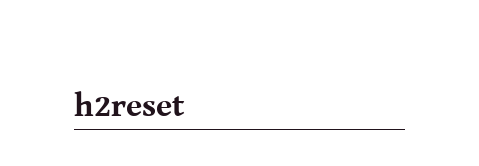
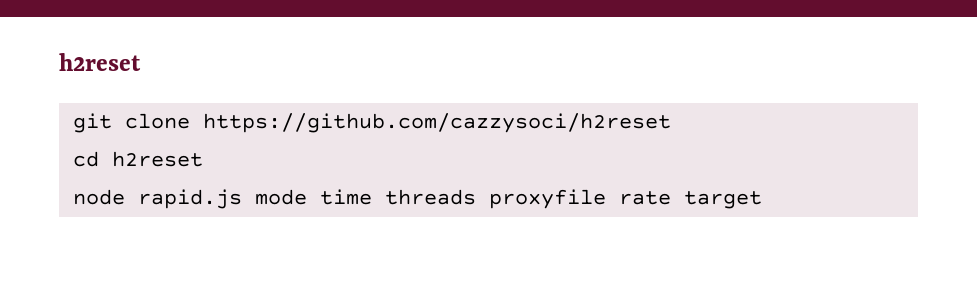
[74,91,185,116] h2reset -> [59,53,141,71] [72,113,671,133] [72,151,203,167] [72,189,762,209] h2reset // git clone https://github.com/cazzysoci/h2reset // cd h2reset // node rapid.js mode time threads proxyfile rate target

